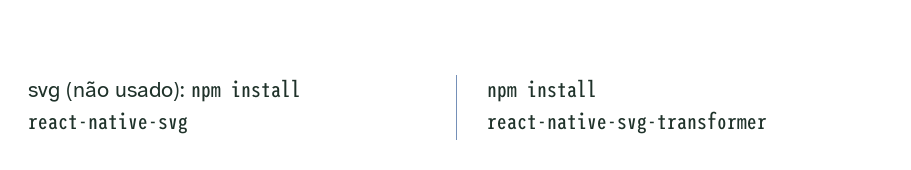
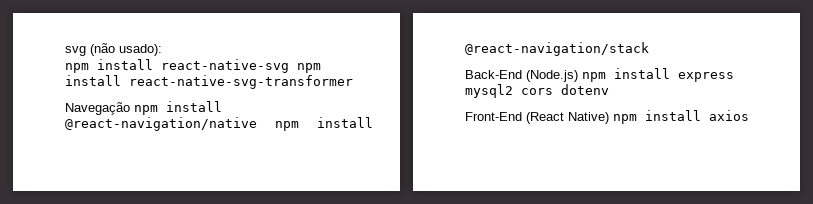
(185, 91) none -> (162, 50) //
(188, 123) // -> (289, 66) none
(767, 122) none -> [65,101,222,115] [65,117,373,131] [465,42,649,56] [465,68,734,82] [465,84,609,98] [465,110,749,124] // Navegação npm install @react-navigation/native npm install @react-navigation/stack // Back-End (Node.js) npm install express mysql2 cors dotenv // Front-End (React Native) npm install axios

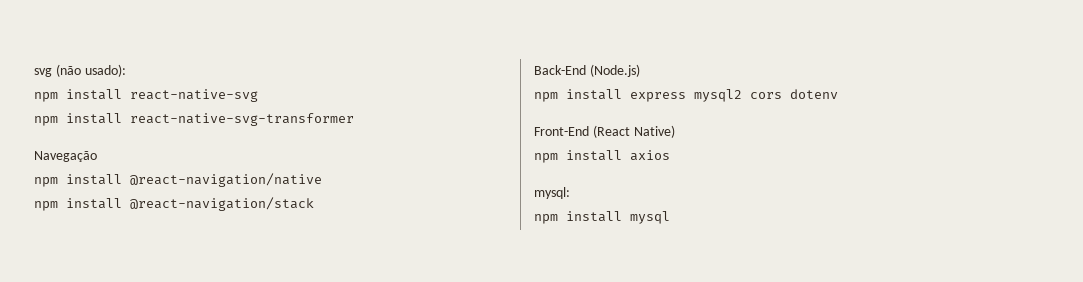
(289, 66) none -> (258, 95) //
(130, 108) none -> (97, 156) //
(257, 124) none -> (322, 180) //
(578, 76) none -> (640, 70) //
(609, 118) none -> (675, 131) //
(749, 115) none -> [534,187,570,199] [534,211,670,224] // mysql: // npm install mysql

